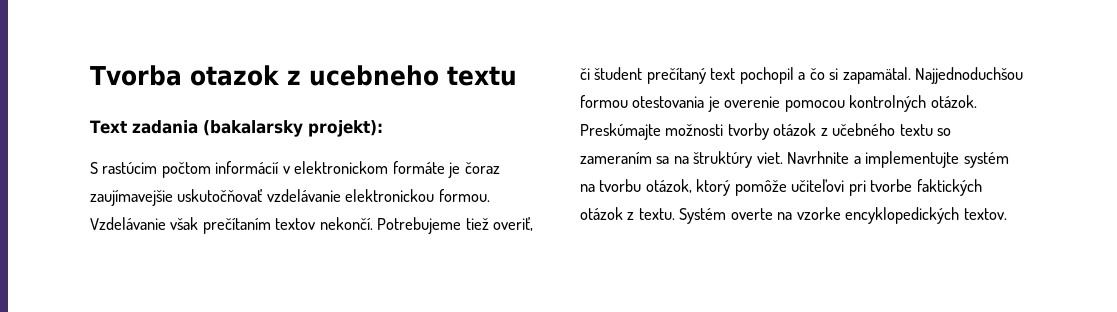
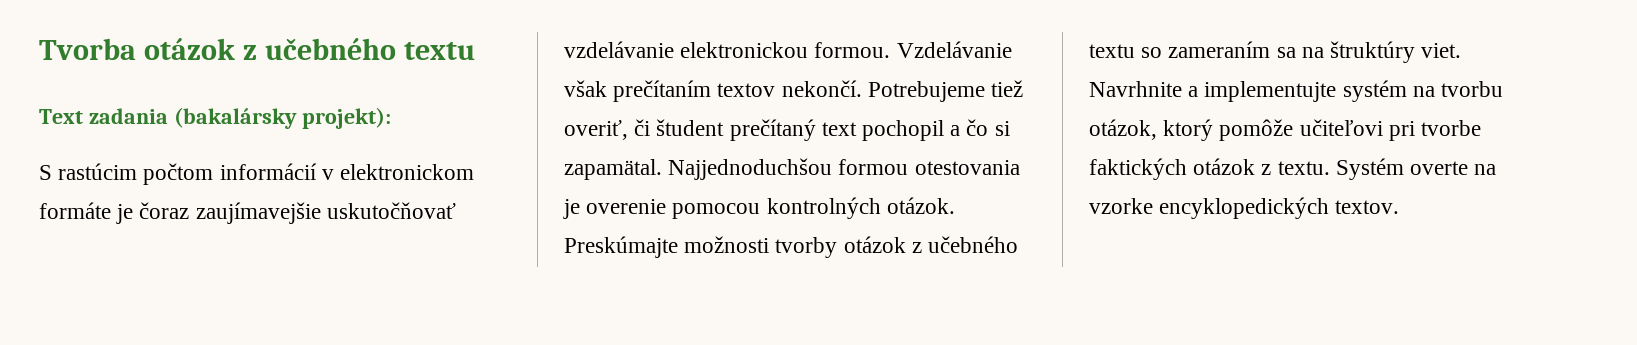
[190,65,439,86] otazok z ucebneho -> [144,38,397,60] otázok z učebného
[202,120,303,137] (bakalarsky -> [173,107,297,129] (bakalársky

